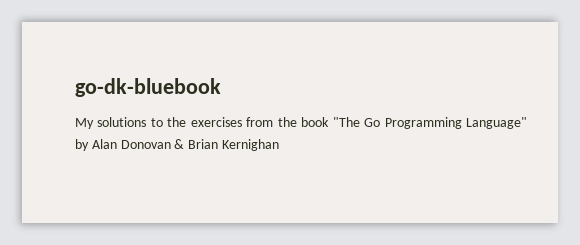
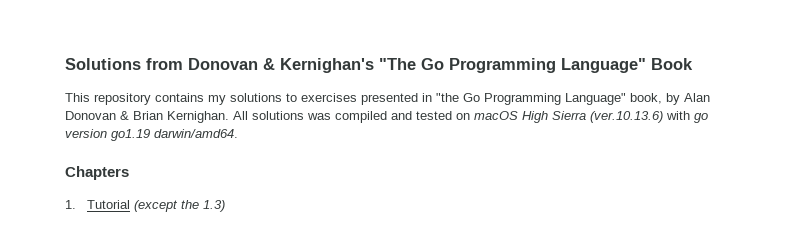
[75,78,221,97] [75,117,527,129] go-dk-bluebook // My solutions to the exercises from the book "The Go Programming Language" -> [65,58,693,73] [65,93,662,105] Solutions from Donovan & Kernighan's "The Go Programming Language" Book // This repository contains my solutions to exercises presented in "the Go Programming Language" book,
[221,139,279,151] Kernighan -> [167,111,708,123] [65,129,238,141] [65,166,129,180] [65,200,226,212] Kernighan. All solutions was compiled and tested on macOS High Sierra (ver.10.13.6) with go version go1.19 darwin/amd64. // Chapters // 1. Tutorial (except the 1.3)

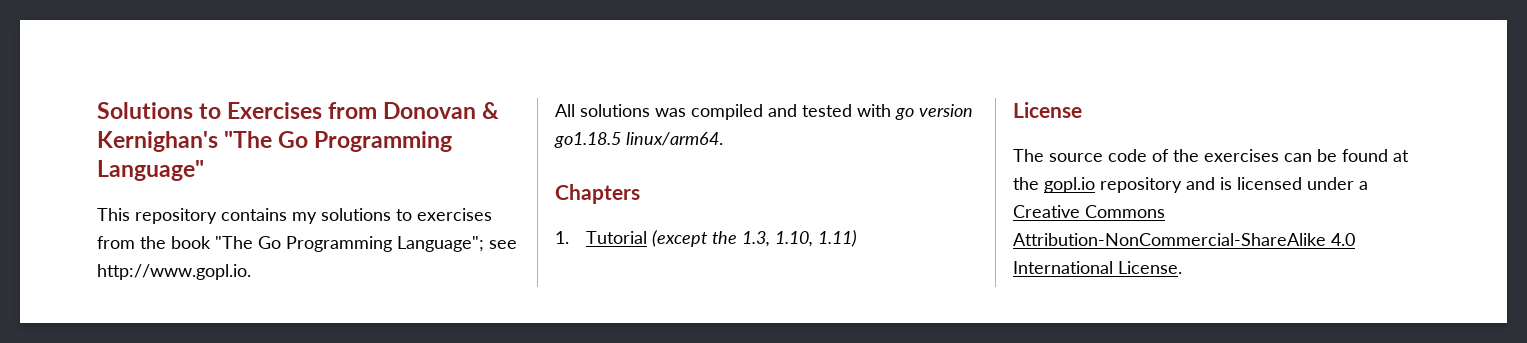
(141, 64) none -> [199,102,323,119] to Exercises
[651,58,693,70] Book -> (204, 170) none
[361,93,710,105] [65,111,229,123] presented in "the Go Programming Language" book, by Alan Donovan & Brian Kernighan. -> [97,236,517,252] [97,264,251,280] from the book "The Go Programming Language"; see http://www.gopl.io. //
[456,111,663,123] on macOS High Sierra (ver.10.13.6) -> (852, 110) none
[111,129,238,141] go1.19 darwin/amd64. -> [554,132,723,148] go1.18.5 linux/arm64.
[203,200,226,212] 1.3) -> [742,230,858,247] [1013,102,1082,118] [1013,149,1409,162] [1013,177,1368,193] [1013,205,1165,218] [1013,233,1355,246] [1013,261,1182,274] 1.3, 1.10, 1.11) // License // The source code of the exercises can be found at the gopl.io repository and is licensed under a Creative Commons Attribution-NonCommercial-ShareAlike 4.0 International License.

